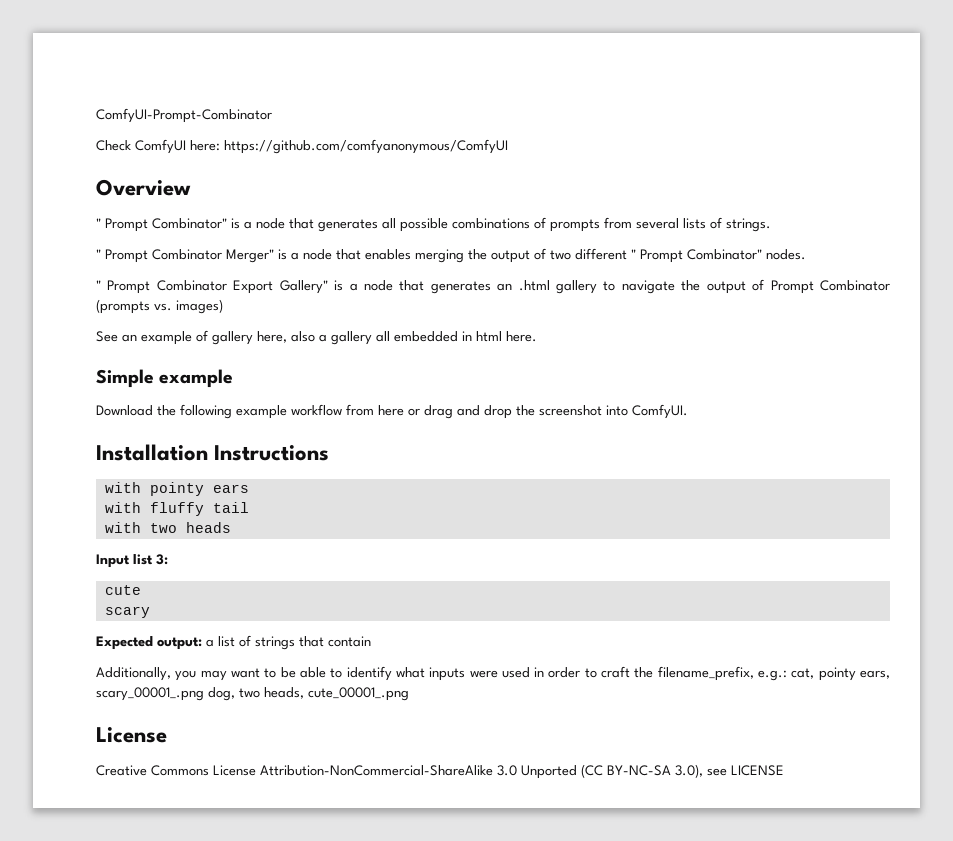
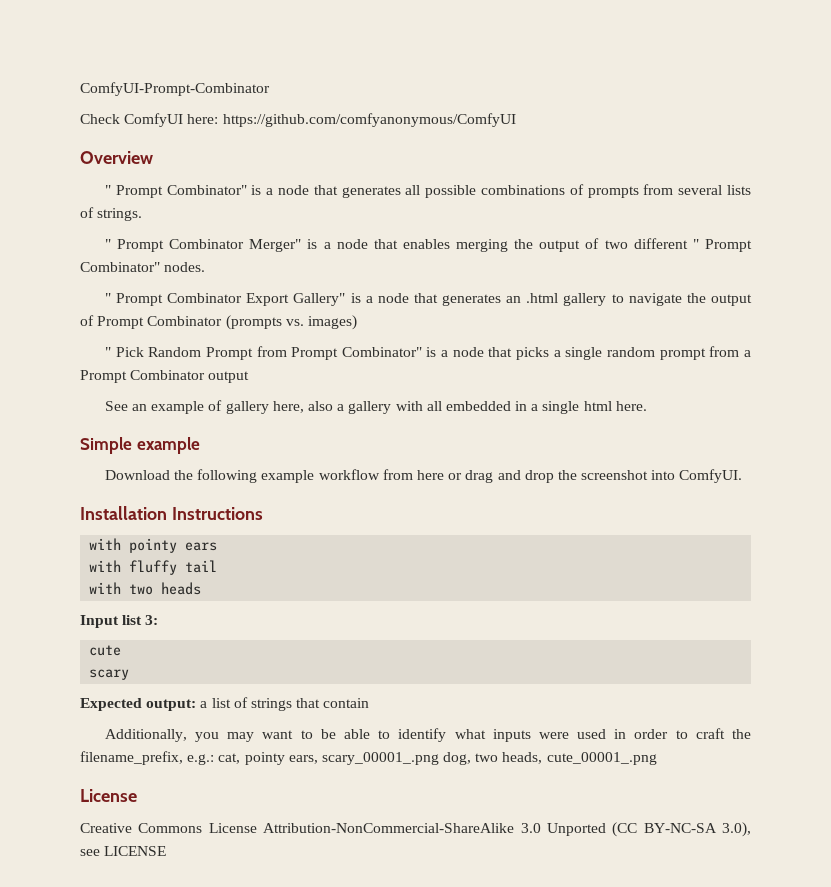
(223, 306) none -> [104,346,751,360] [80,370,250,383] // " Pick Random Prompt from Prompt Combinator" is a node that picks a single random prompt from a Prompt Combinator output
(372, 338) none -> [395,401,423,411] with
(472, 336) none -> [531,401,580,414] a single

